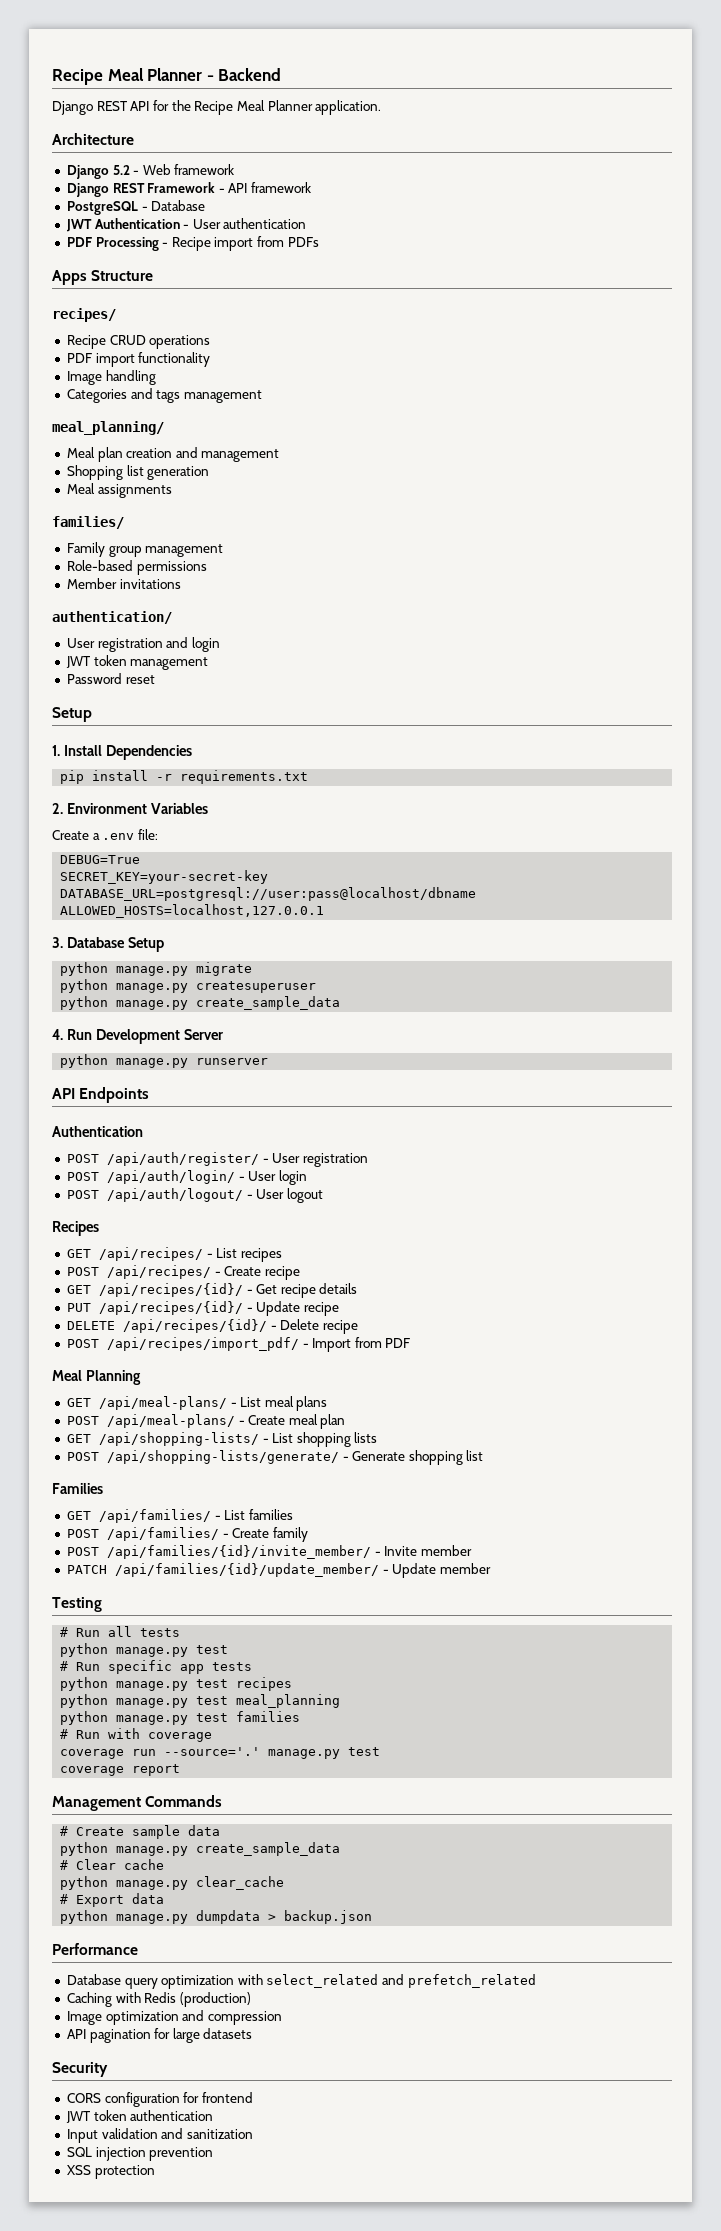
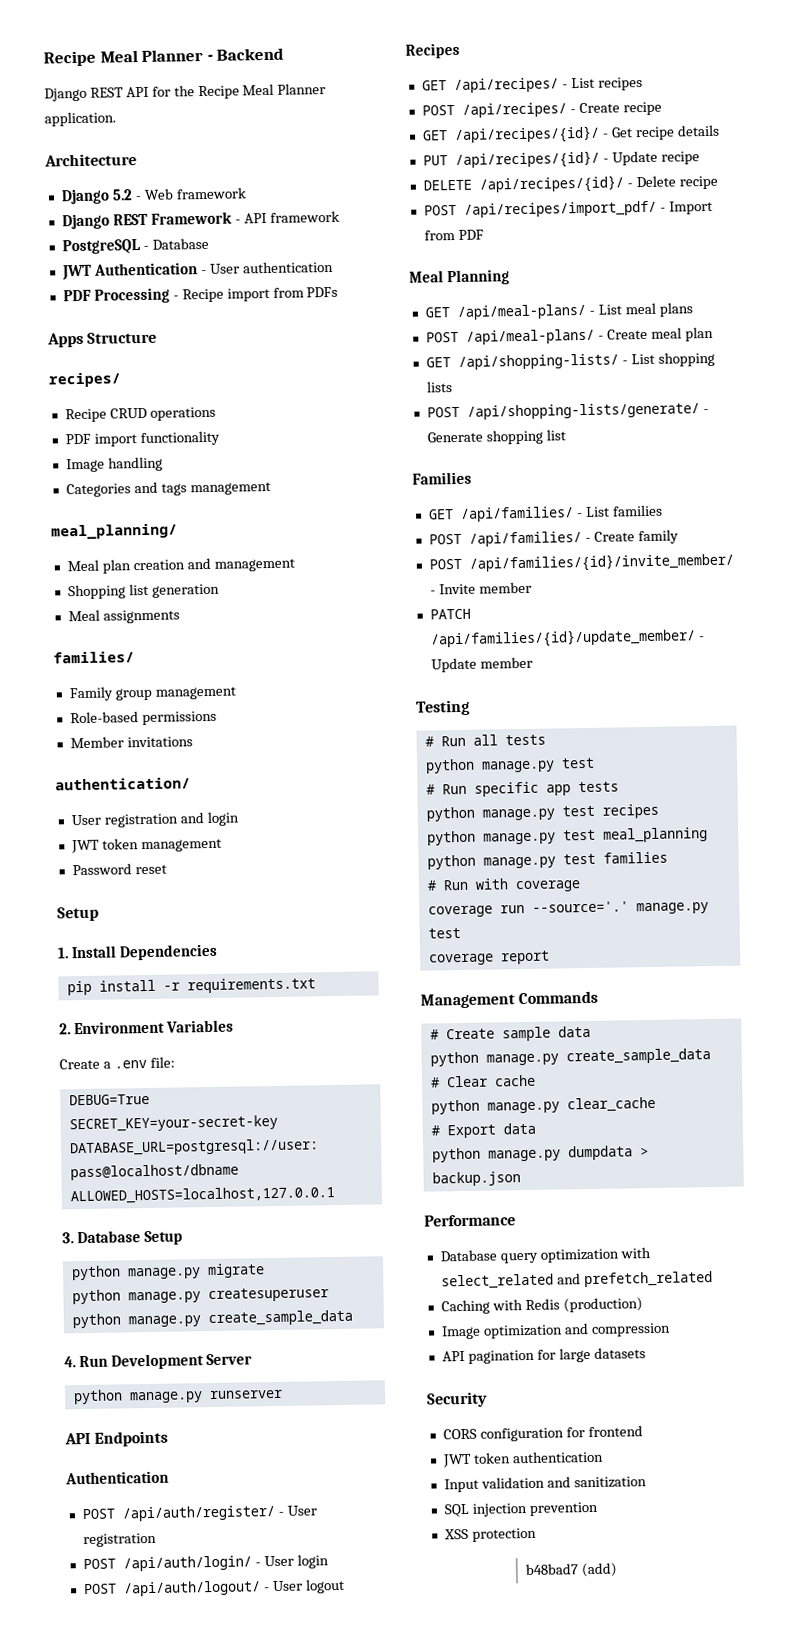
(155, 2172) none -> [525,1562,617,1578] // b48bad7 (add)

